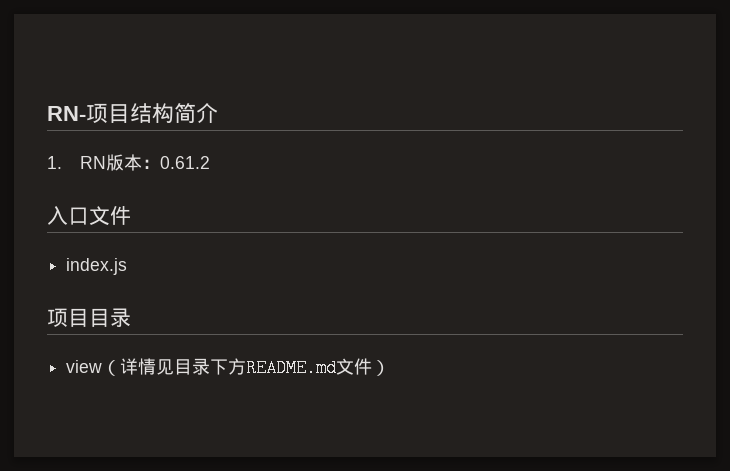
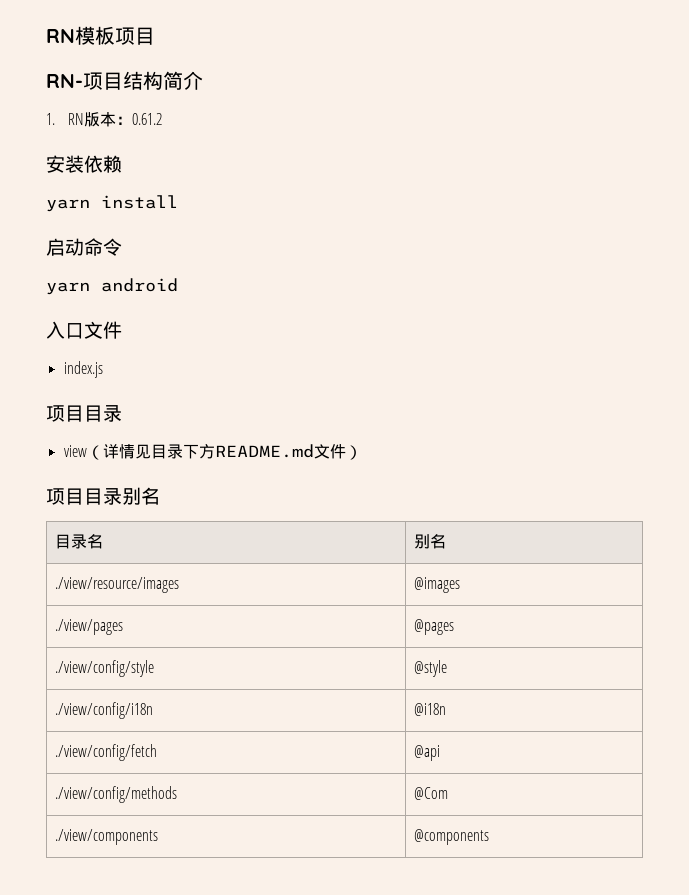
(47, 113) none -> [46,26,155,45] RN模板项目 //
(210, 162) none -> [46,155,122,173] [46,195,178,212] [46,238,122,256] [46,278,178,295] // 安装依赖 // yarn install // 启动命令 // yarn android
(391, 368) none -> [46,487,160,505] [55,534,104,549] [414,534,447,549] [55,577,180,593] [414,577,461,593] [55,619,124,635] [414,619,455,635] [55,660,155,677] [414,660,448,677] [55,702,154,719] [414,703,447,716] [55,744,158,761] [414,745,441,761] [55,786,178,803] [414,787,449,800] [55,829,159,845] [414,829,490,845] // 项目目录别名 // 目录名 | 别名 // ./view/resource/images | @images // ./view/pages | @pages // ./view/config/style | @style // ./view/config/i18n | @i18n // ./view/config/fetch | @api // ./view/config/methods | @Com // ./view/components | @components

